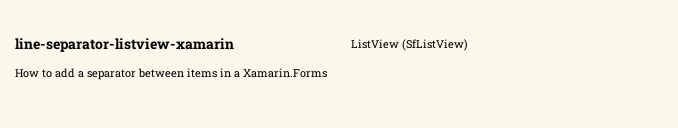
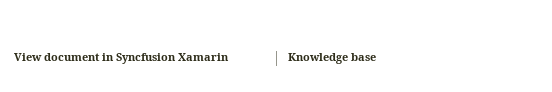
[15,38,234,52] [15,68,327,80] [351,39,468,51] line-separator-listview-xamarin // How to add a separator between items in a Xamarin.Forms ListView (SfListView) -> [14,53,376,64] View document in Syncfusion Xamarin Knowledge base

